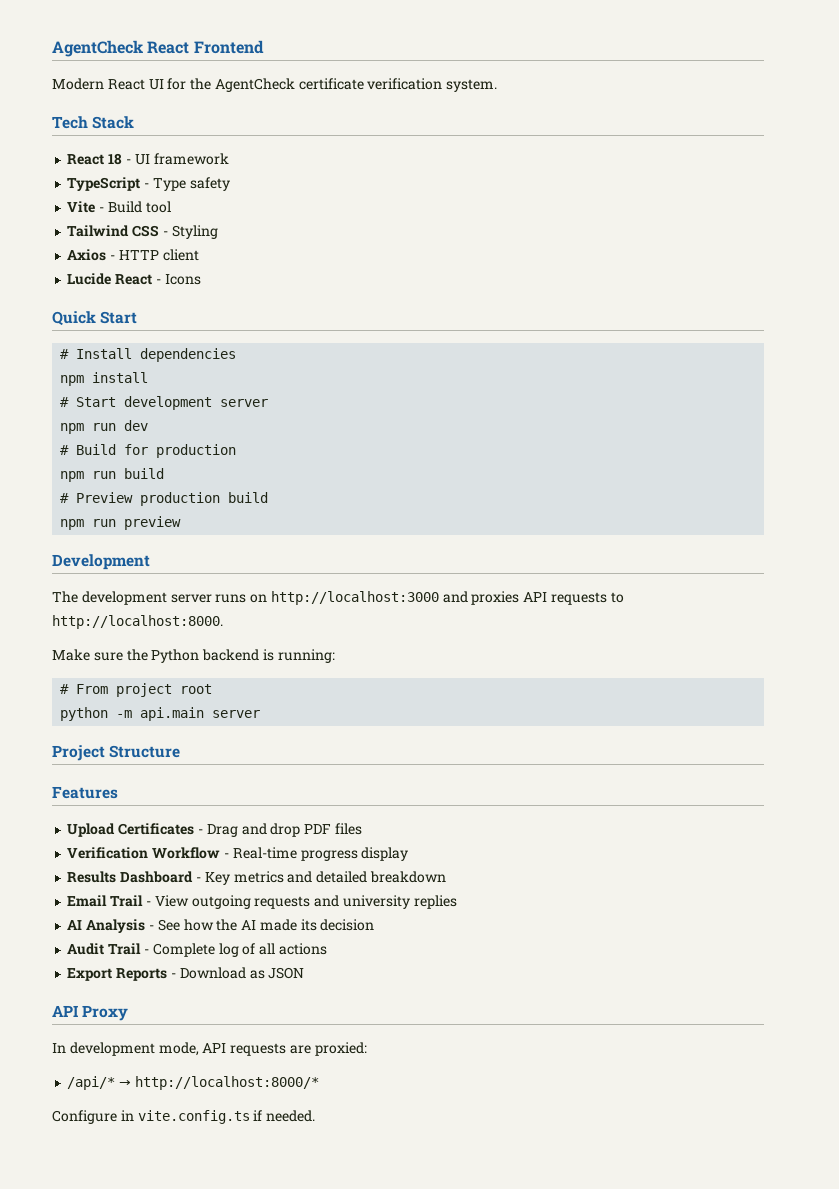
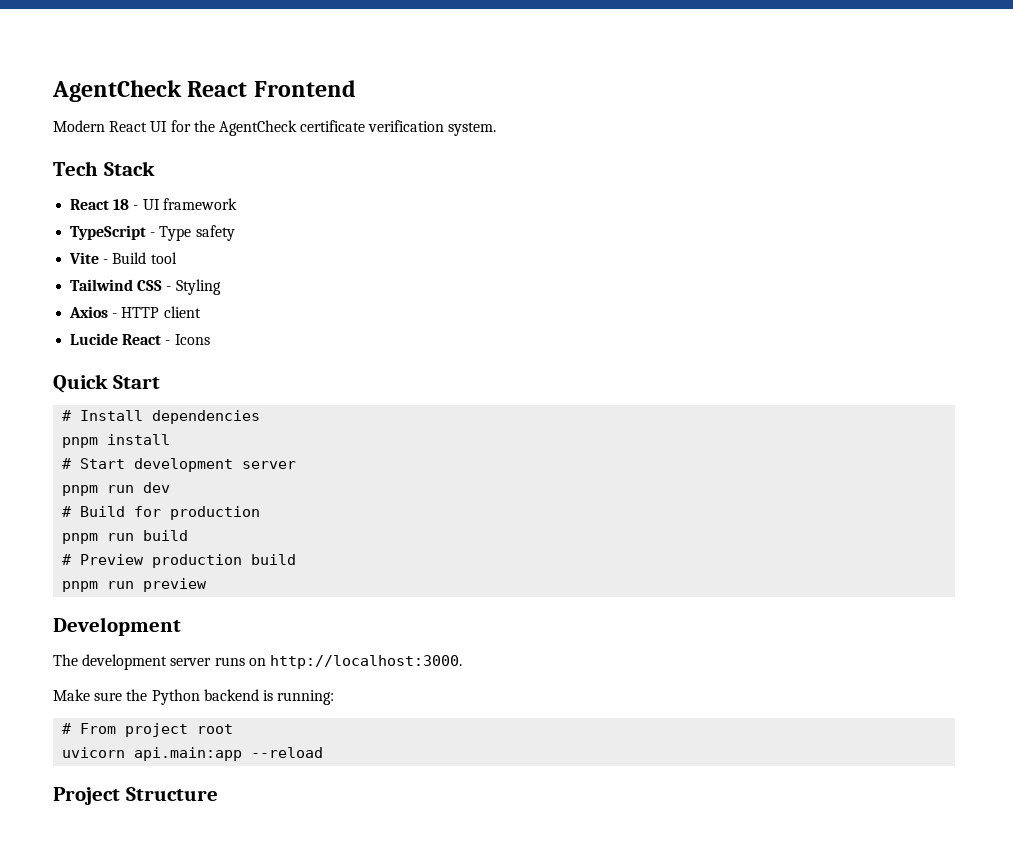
[60,375,85,386] npm -> [62,437,99,448] pnpm
[60,423,85,434] npm -> [62,485,99,496] pnpm
[60,471,85,482] npm -> [62,533,99,544] pnpm
[60,519,85,530] npm -> [62,581,99,592] pnpm
[270,591,624,605] [52,615,223,629] http://localhost:3000 and proxies API requests to http://localhost:8000. -> [269,655,462,669] http://localhost:3000.
[60,707,261,721] [52,745,181,761] [52,786,118,799] [67,823,362,837] [67,847,409,861] [67,871,446,885] [67,895,457,909] [67,919,375,933] [67,943,327,957] [67,967,305,981] [52,1005,129,1021] [52,1042,367,1056] [67,1076,319,1090] [52,1110,316,1124] python -m api.main server // Project Structure // Features // Upload Certificates - Drag and drop PDF files // Verification Workflow - Real-time progress display // Results Dashboard - Key metrics and detailed breakdown // Email Trail - View outgoing requests and university replies // AI Analysis - See how the AI made its decision // Audit Trail - Complete log of all actions // Export Reports - Download as JSON // API Proxy // In development mode, API requests are proxied: // /api/* → http://localhost:8000/* // Configure in vite.config.ts if needed. -> [62,747,324,761] [53,787,218,805] uvicorn api.main:app --reload // Project Structure

